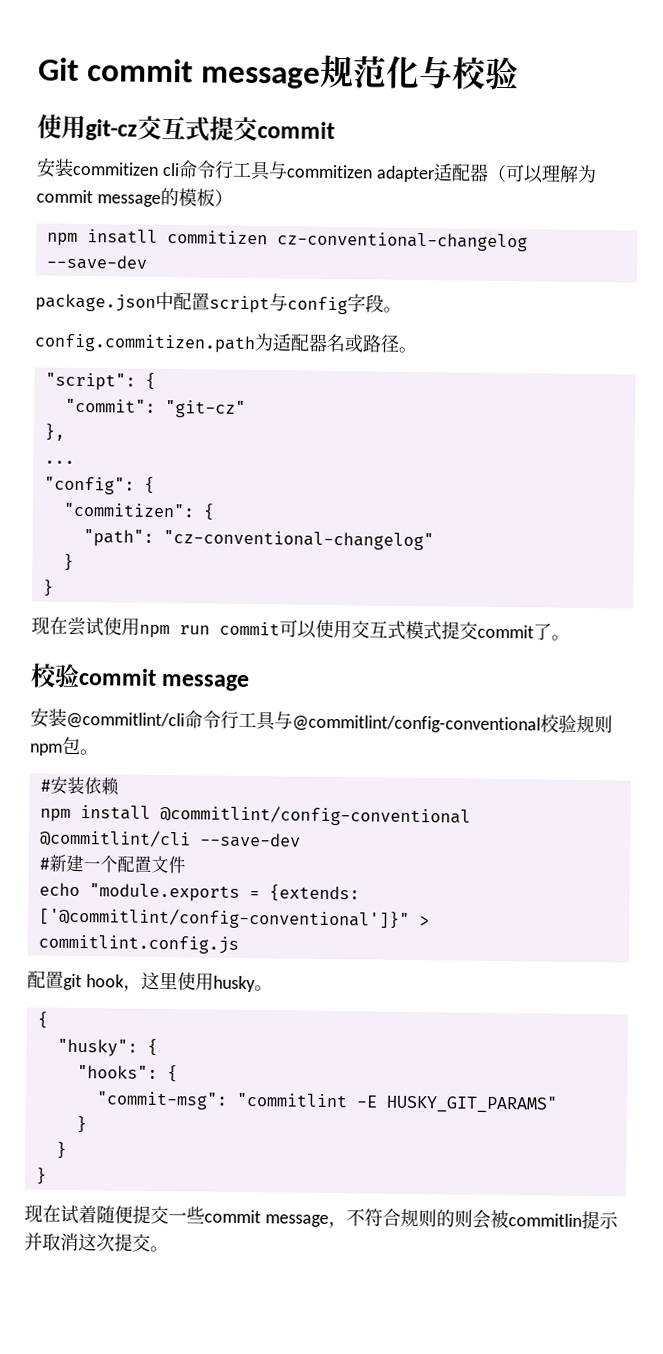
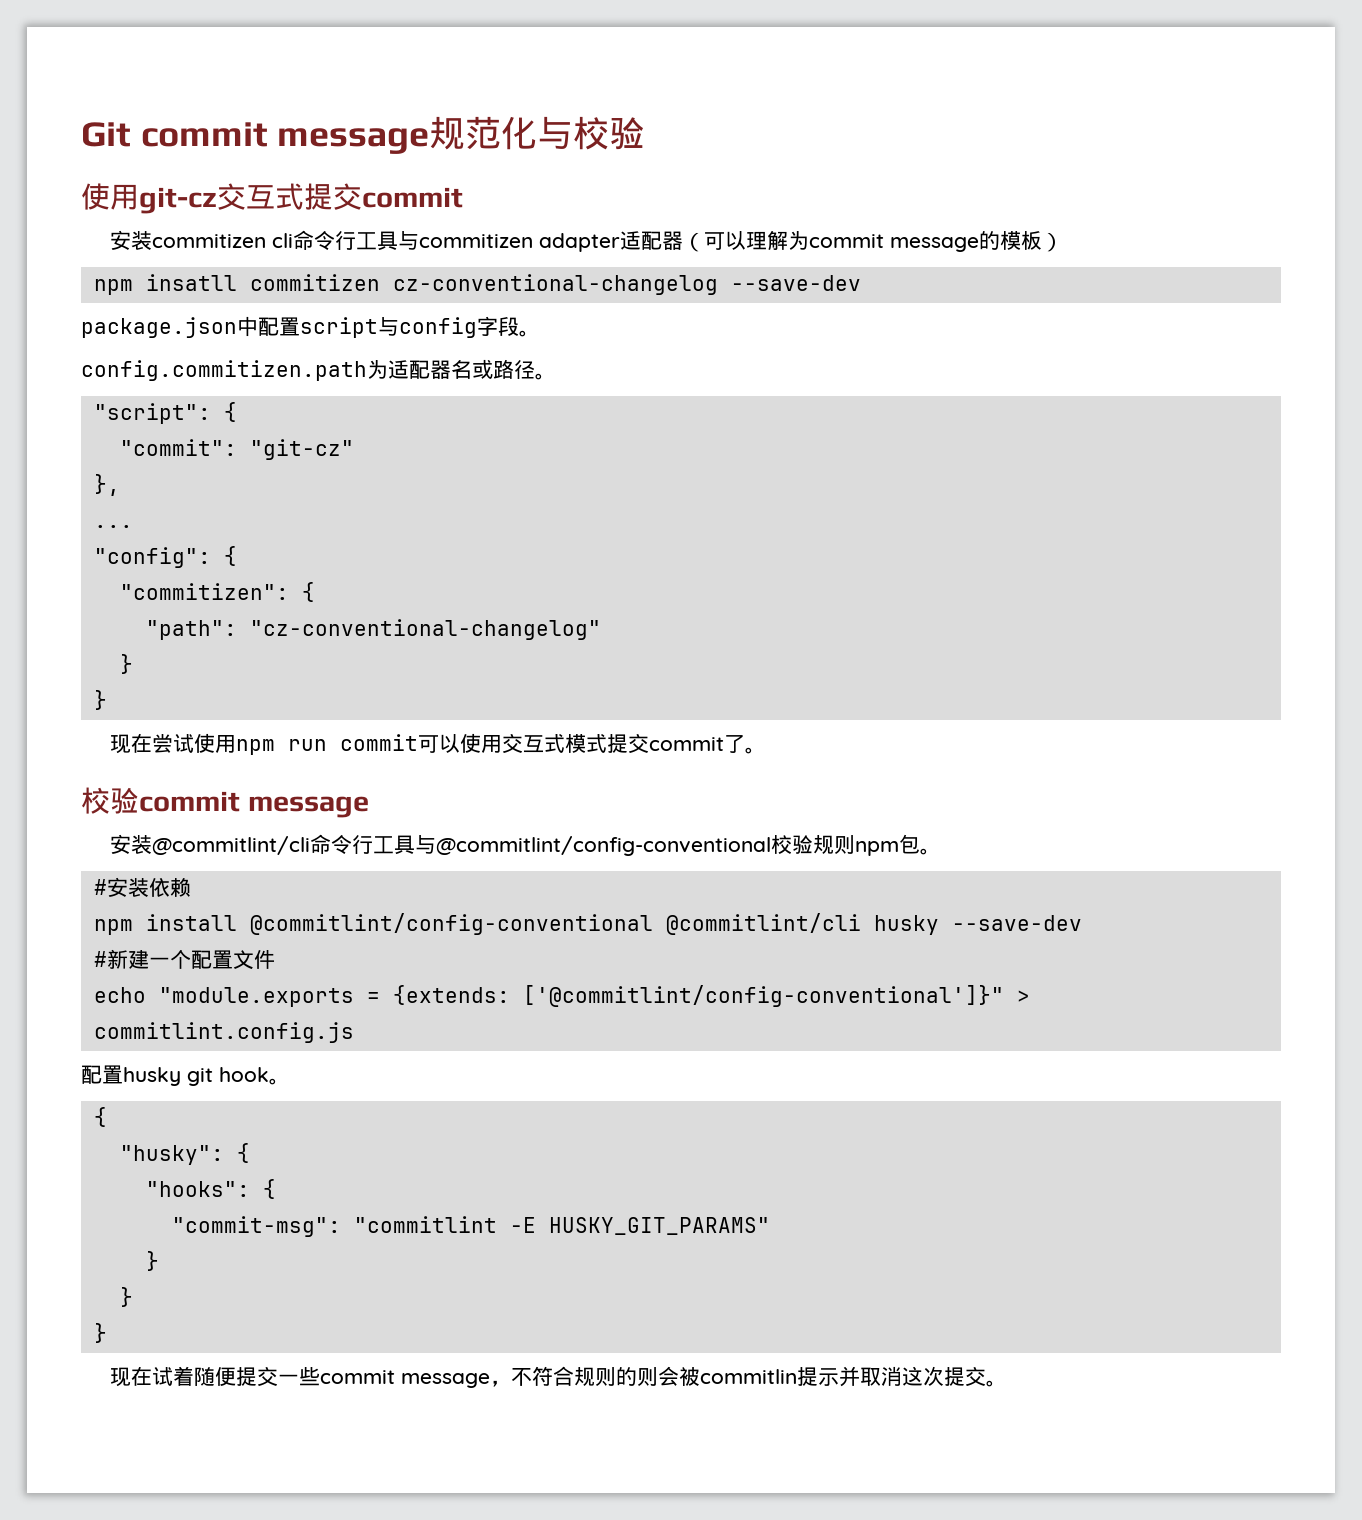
(191, 838) none -> [873,915,939,935] husky
(64, 979) none -> [123,1067,181,1086] husky
[122,971,256,993] ，这里使用husky -> (269, 1074) none

